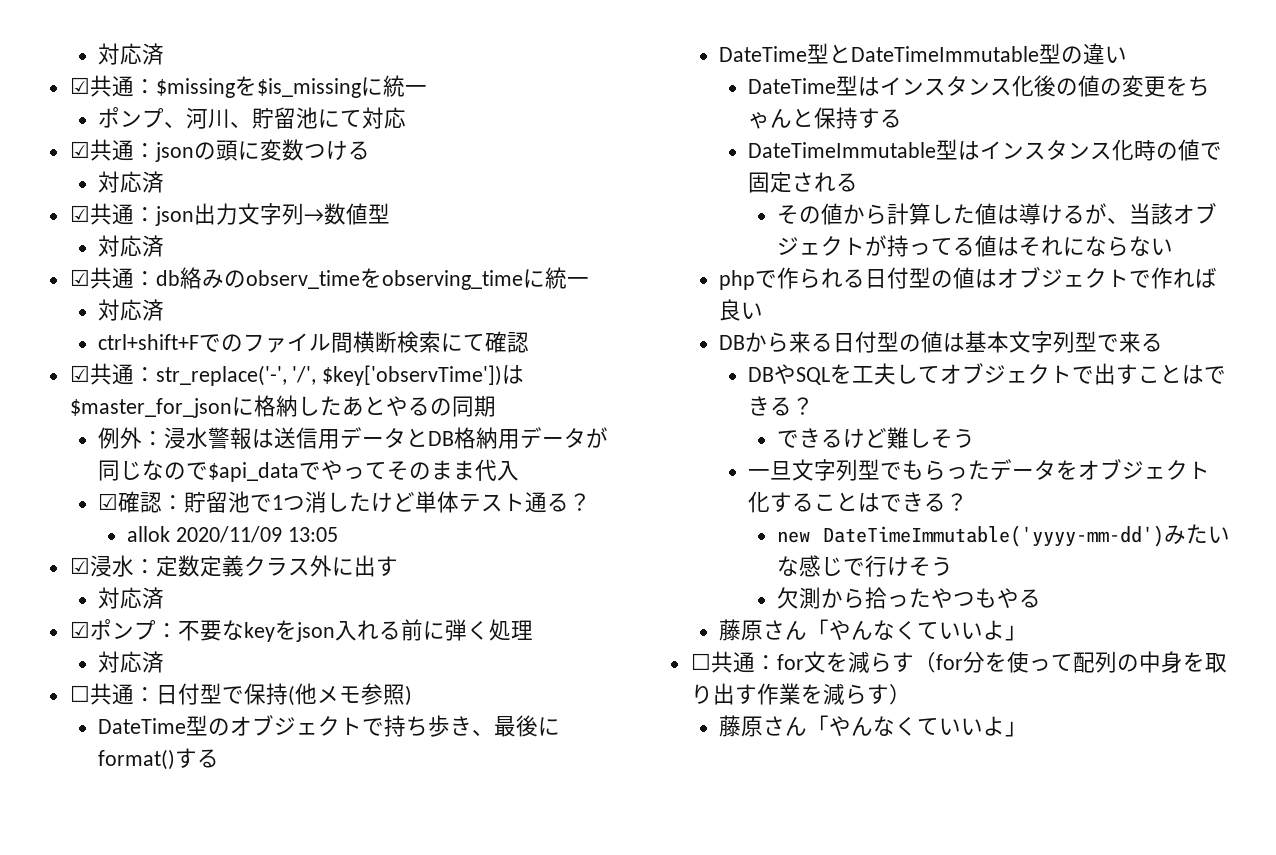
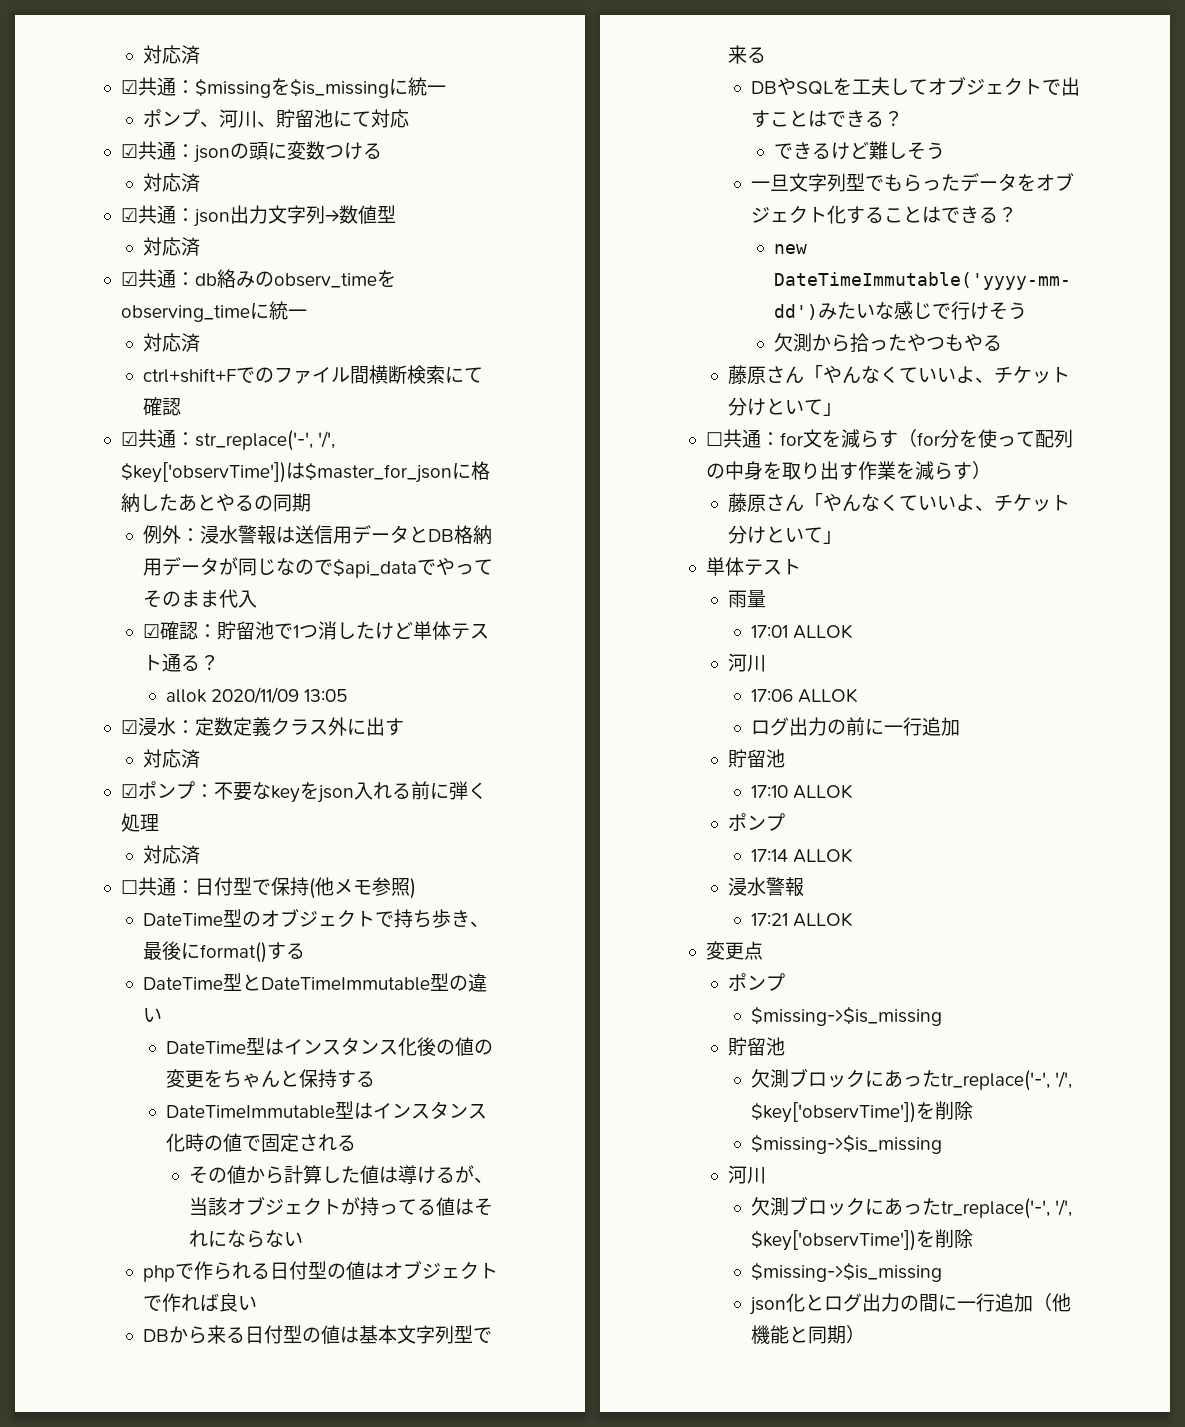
(1006, 630) none -> [975,366,1071,384] [728,397,824,416] 、チケット分けといて
[1005,721,1028,737] 」 -> [975,494,1071,512] [728,525,843,544] [705,557,801,576] [728,590,767,608] [751,624,854,639] [728,653,767,672] [751,688,859,703] [751,717,961,736] [728,749,786,768] [751,784,854,799] [728,813,786,831] [751,848,854,863] [728,877,805,897] [751,912,854,927] [705,941,763,960] [728,973,786,991] [751,1006,943,1026] [728,1037,786,1056] [751,1068,1073,1091] [751,1101,974,1123] [751,1134,943,1154] [728,1165,767,1184] [751,1196,1073,1219] [751,1229,974,1251] [751,1262,943,1282] [749,1293,1072,1315] [751,1325,866,1344] 、チケット分けといて」 // 単体テスト // 雨量 // 17:01 ALLOK // 河川 // 17:06 ALLOK // ログ出力の前に一行追加 // 貯留池 // 17:10 ALLOK // ポンプ // 17:14 ALLOK // 浸水警報 // 17:21 ALLOK // 変更点 // ポンプ // $missing->$is_missing // 貯留池 // 欠測ブロックにあったtr_replace('-', '/', $key['observTime'])を削除 // $missing->$is_missing // 河川 // 欠測ブロックにあったtr_replace('-', '/', $key['observTime'])を削除 // $missing->$is_missing // json化とログ出力の間に一行追加（他機能と同期）

